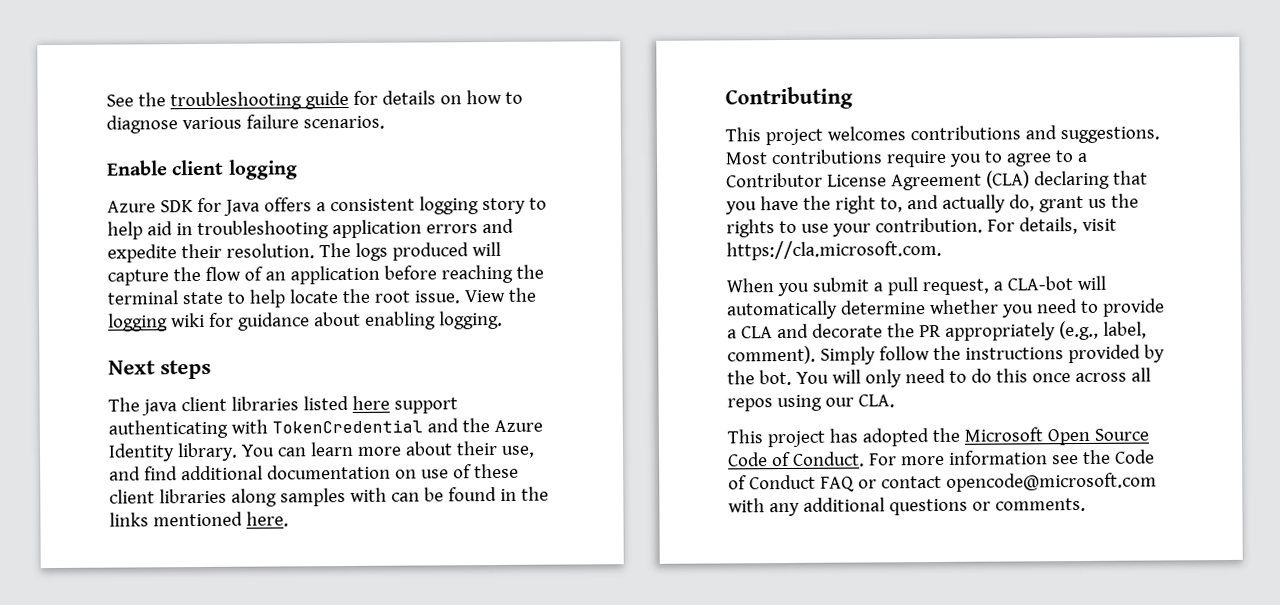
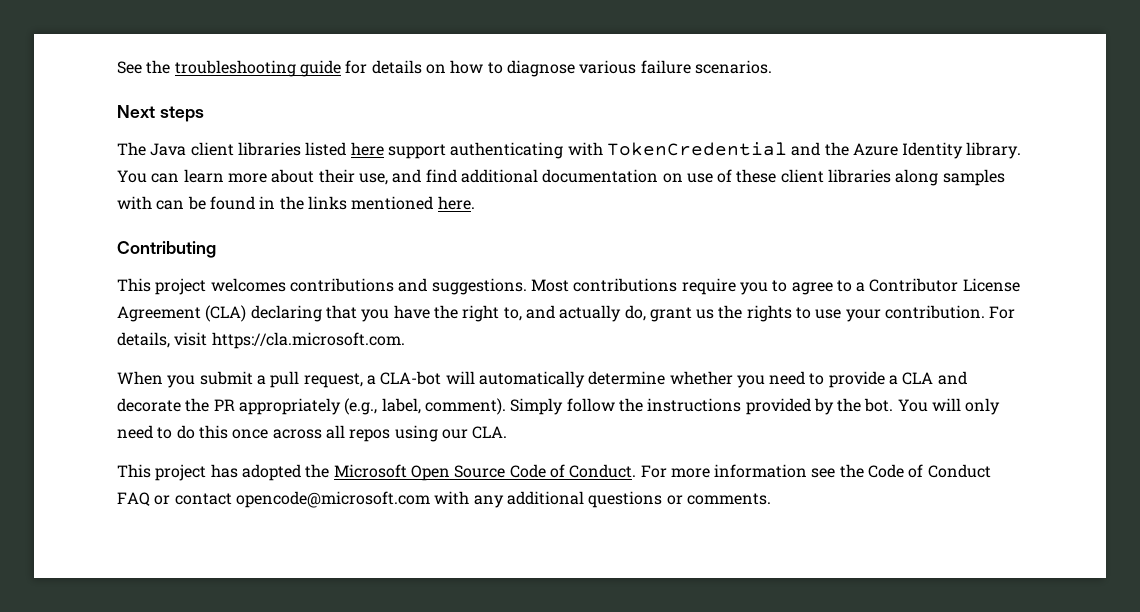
[107,159,298,180] [107,196,547,216] [107,218,514,240] [107,241,501,263] [107,264,544,286] [107,287,536,308] [108,310,503,332] // Enable client logging // Azure SDK for Java offers a consistent logging story to help aid in troubleshooting application errors and expedite their resolution. The logs produced will capture the flow of an application before reaching the terminal state to help locate the root issue. View the logging wiki for guidance about enabling logging. -> (772, 67) none
[140,399,177,416] java -> [150,143,187,156] Java

